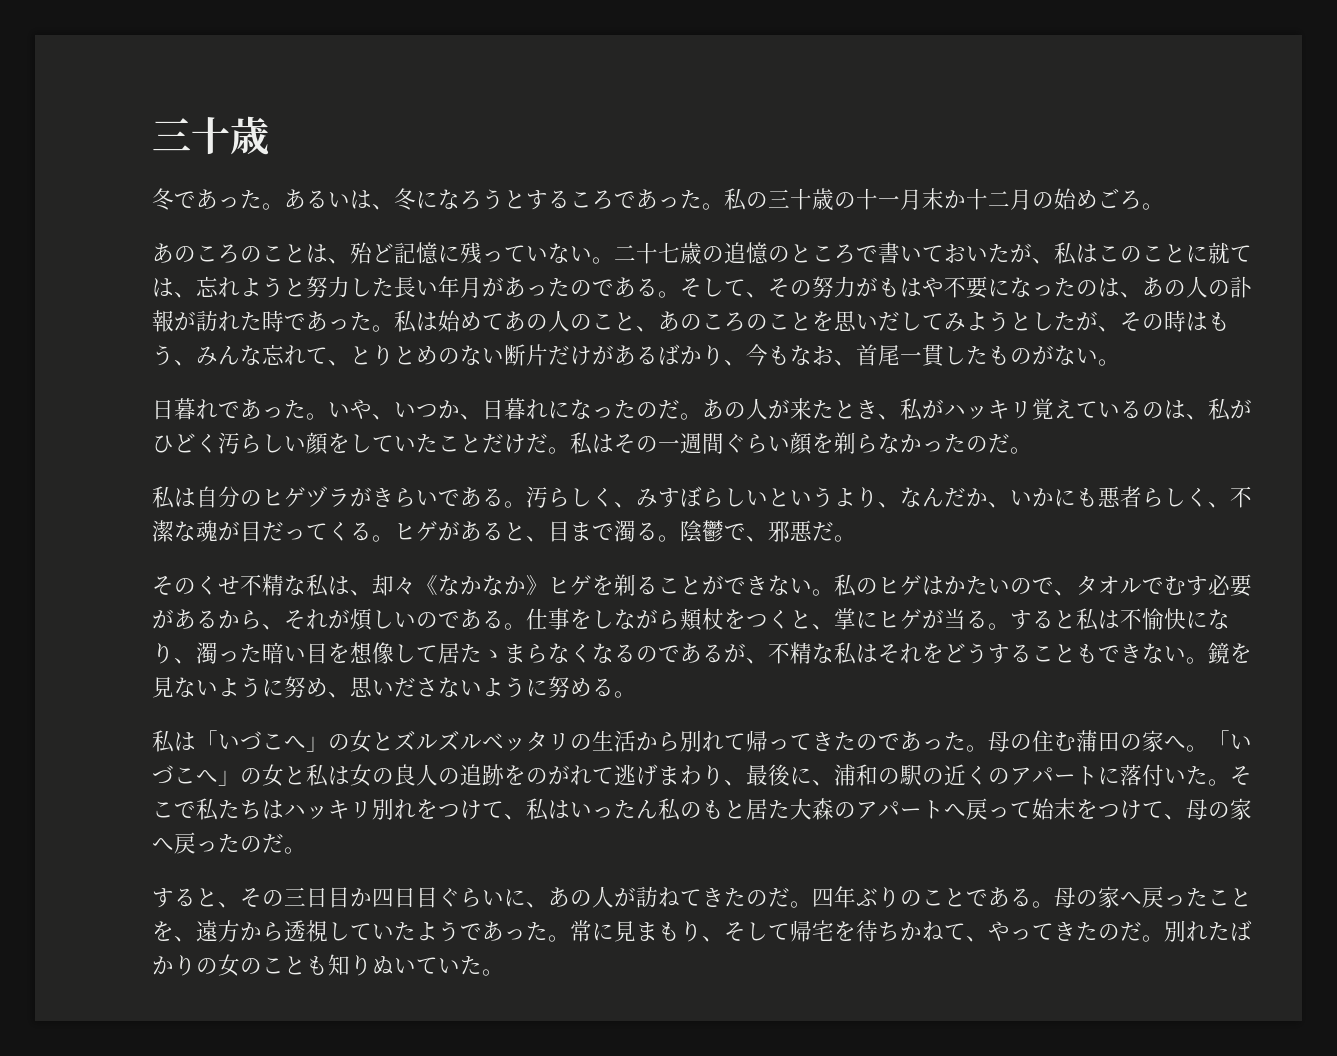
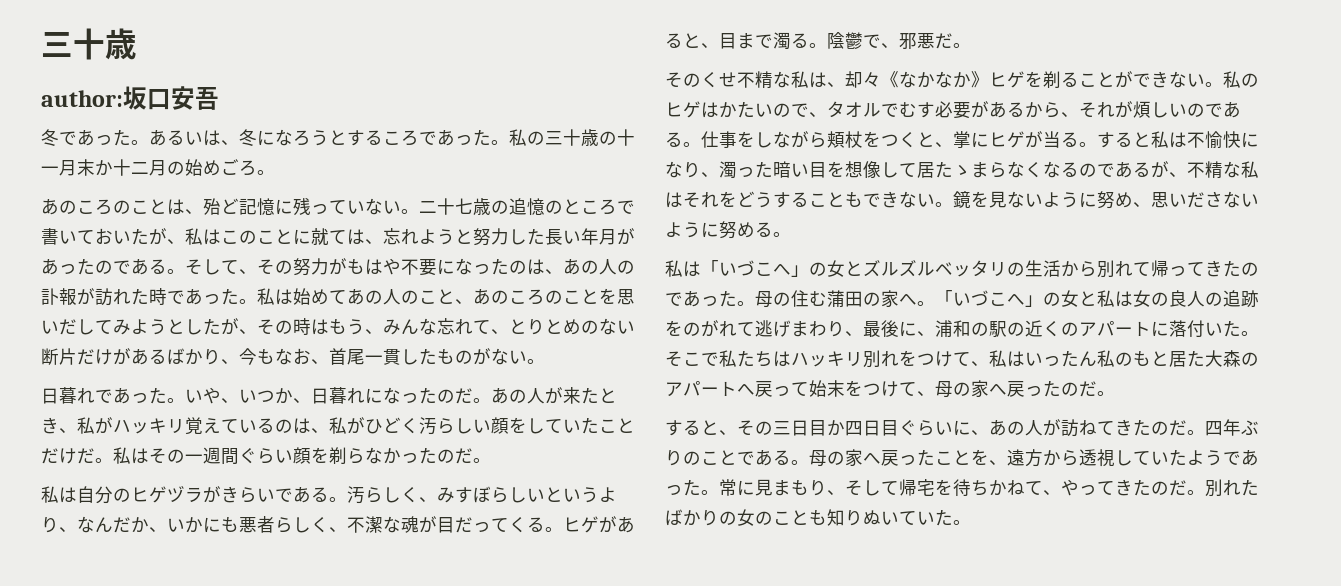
[152,116,269,156] 三十歳 -> [41,28,137,60] [41,86,219,110] 三十歳 // author:坂口安吾

